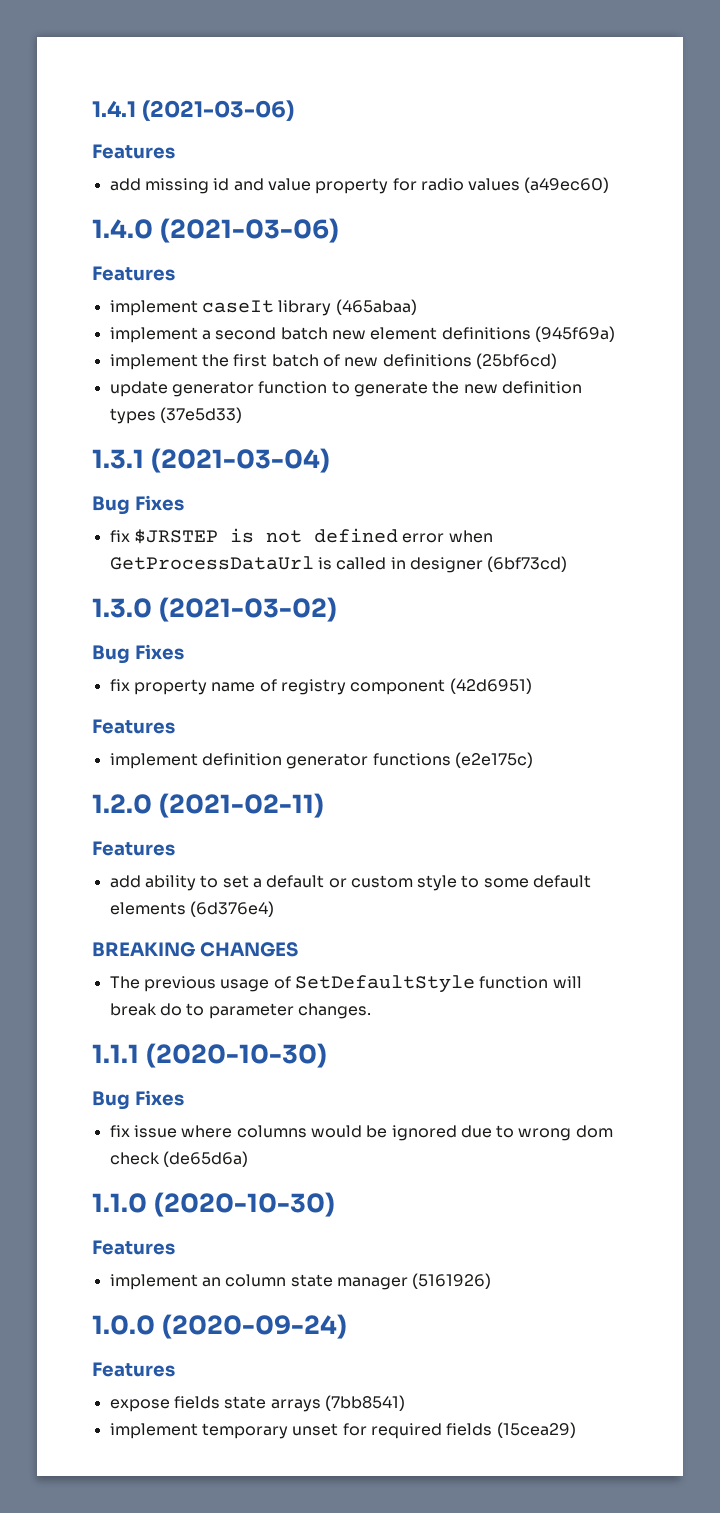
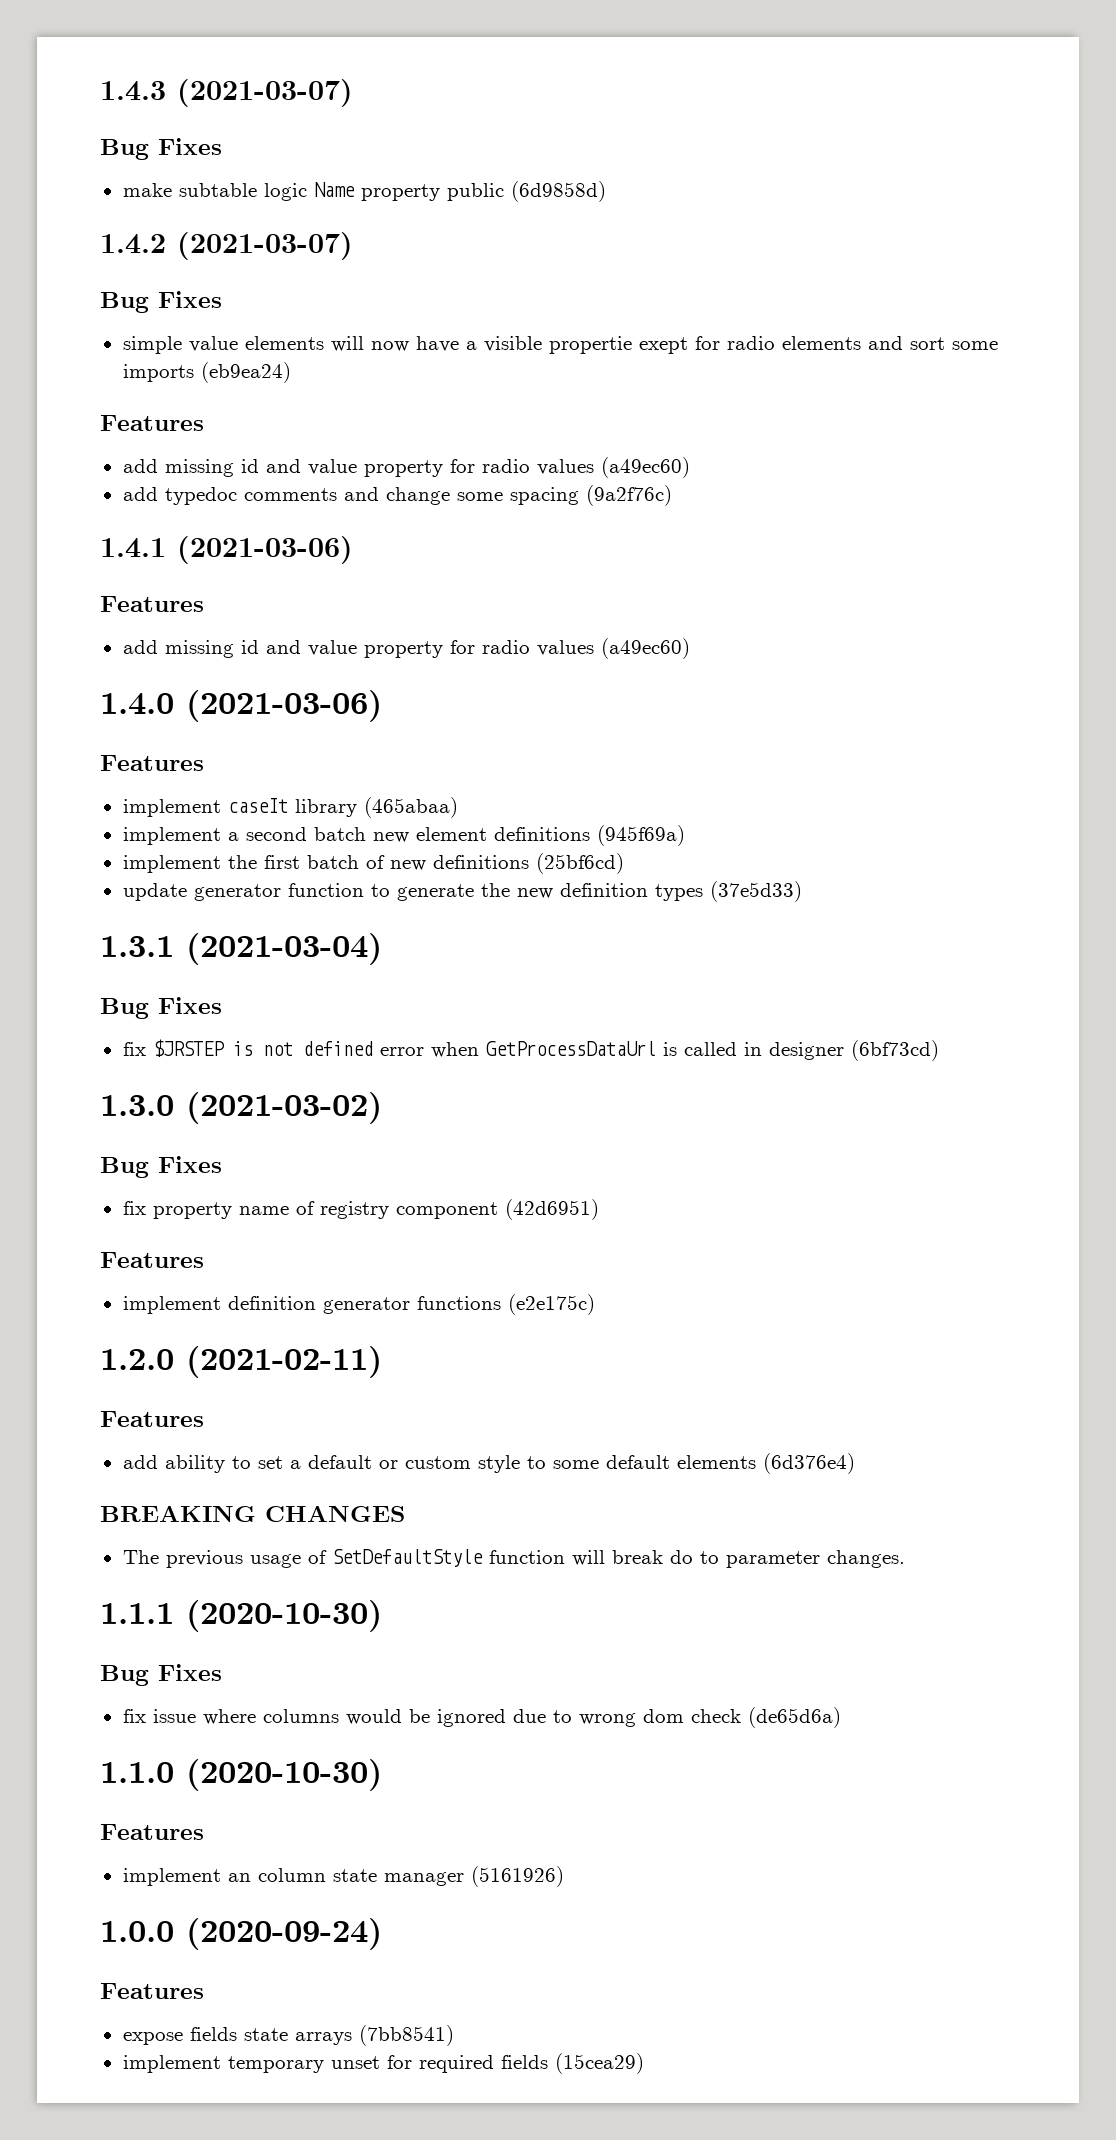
(92, 108) none -> [100,79,353,107] [100,138,222,160] [122,181,606,202] [100,232,353,260] [100,291,222,313] [122,336,998,354] [122,362,291,383] [100,415,204,431] [122,457,690,478] [122,485,672,506] 1.4.3 (2021-03-07) // Bug Fixes // make subtable logic Name property public (6d9858d) // 1.4.2 (2021-03-07) // Bug Fixes // simple value elements will now have a visible propertie exept for radio elements and sort some imports (eb9ea24) // Features // add missing id and value property for radio values (a49ec60) // add typedoc comments and change some spacing (9a2f76c) //

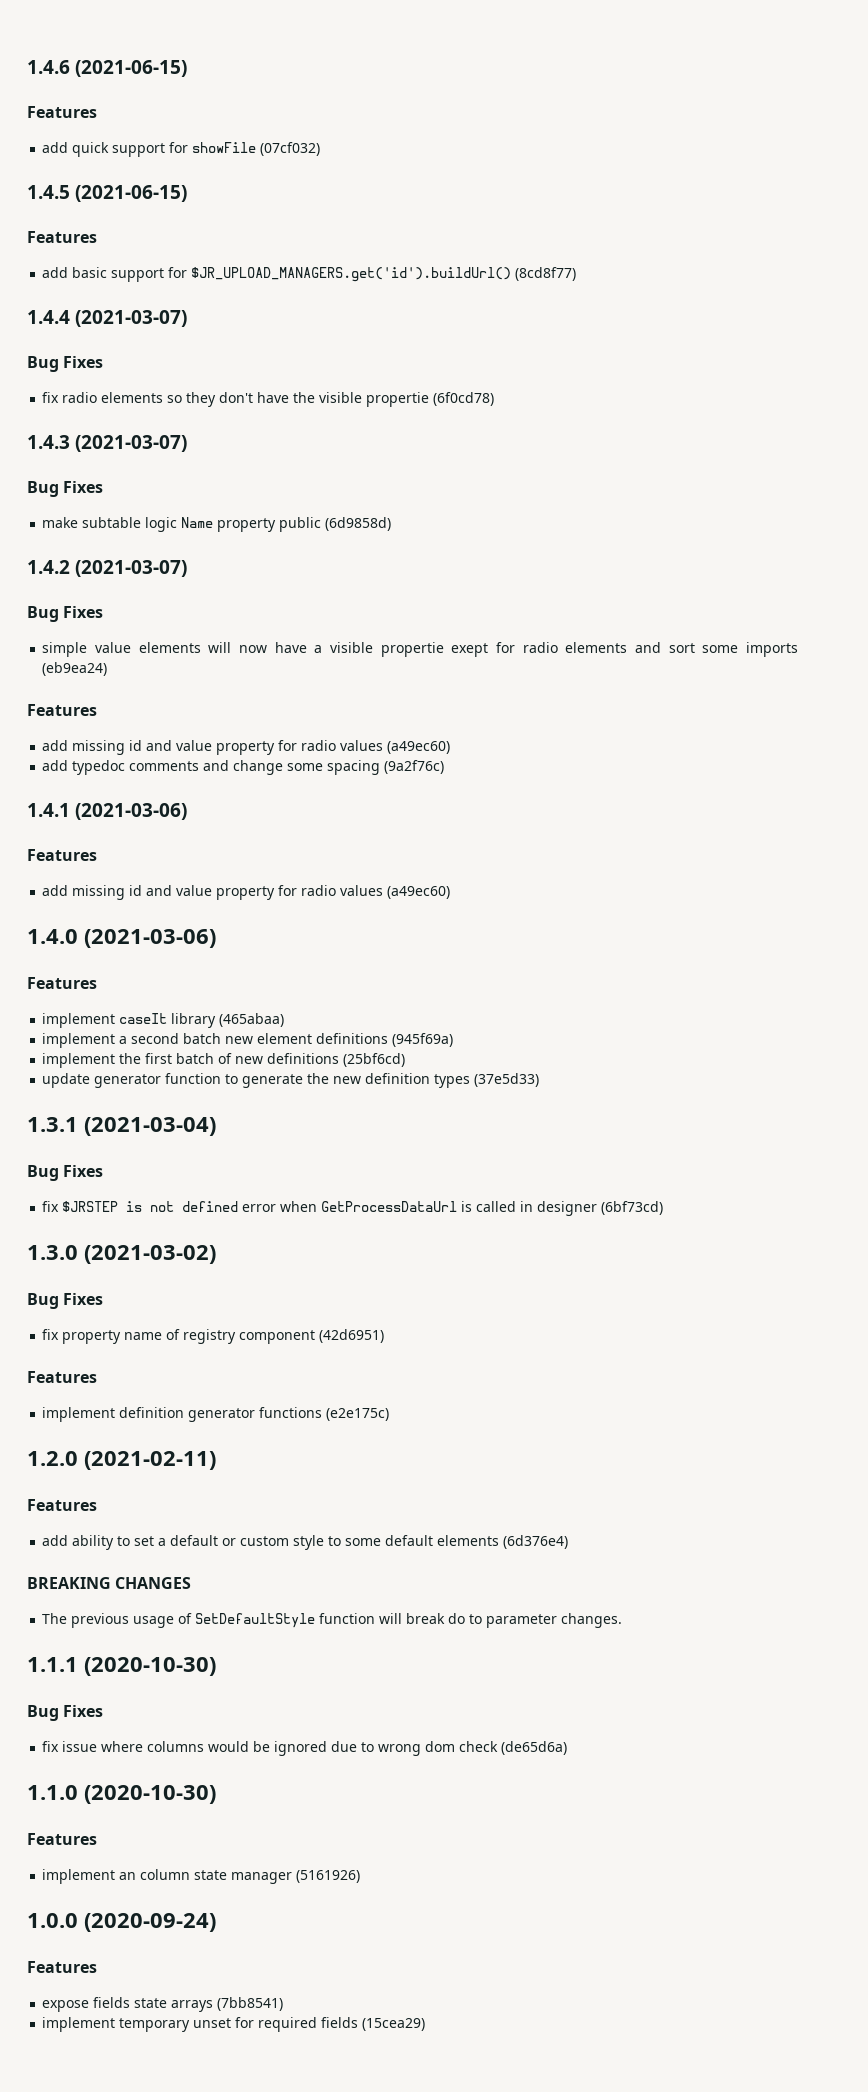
(100, 91) none -> [27,60,188,77] [27,106,97,118] [42,142,321,157] [27,185,188,202] [27,231,97,243] [42,267,577,282] [27,310,188,327] [27,356,104,372] [42,392,495,407] 1.4.6 (2021-06-15) // Features // add quick support for showFile (07cf032) // 1.4.5 (2021-06-15) // Features // add basic support for $JR_UPLOAD_MANAGERS.get('id').buildUrl() (8cd8f77) // 1.4.4 (2021-03-07) // Bug Fixes // fix radio elements so they don't have the visible propertie (6f0cd78) //

